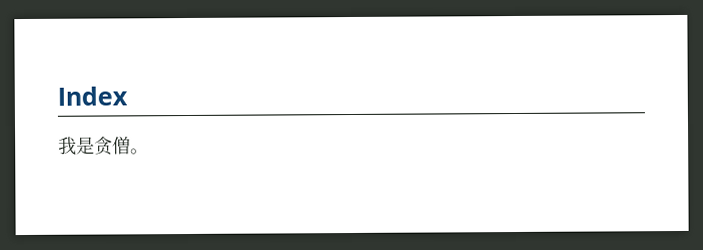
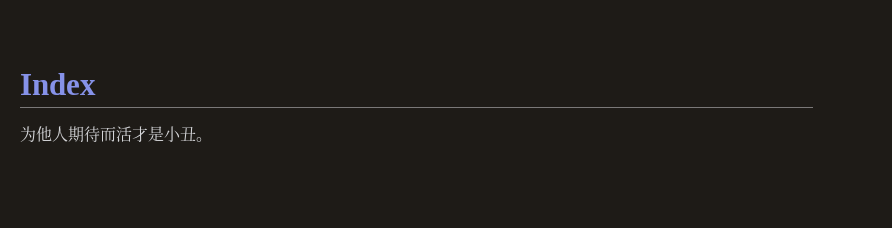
[58,136,131,156] 我是贪僧 -> [20,126,196,142] 为他人期待而活才是小丑

